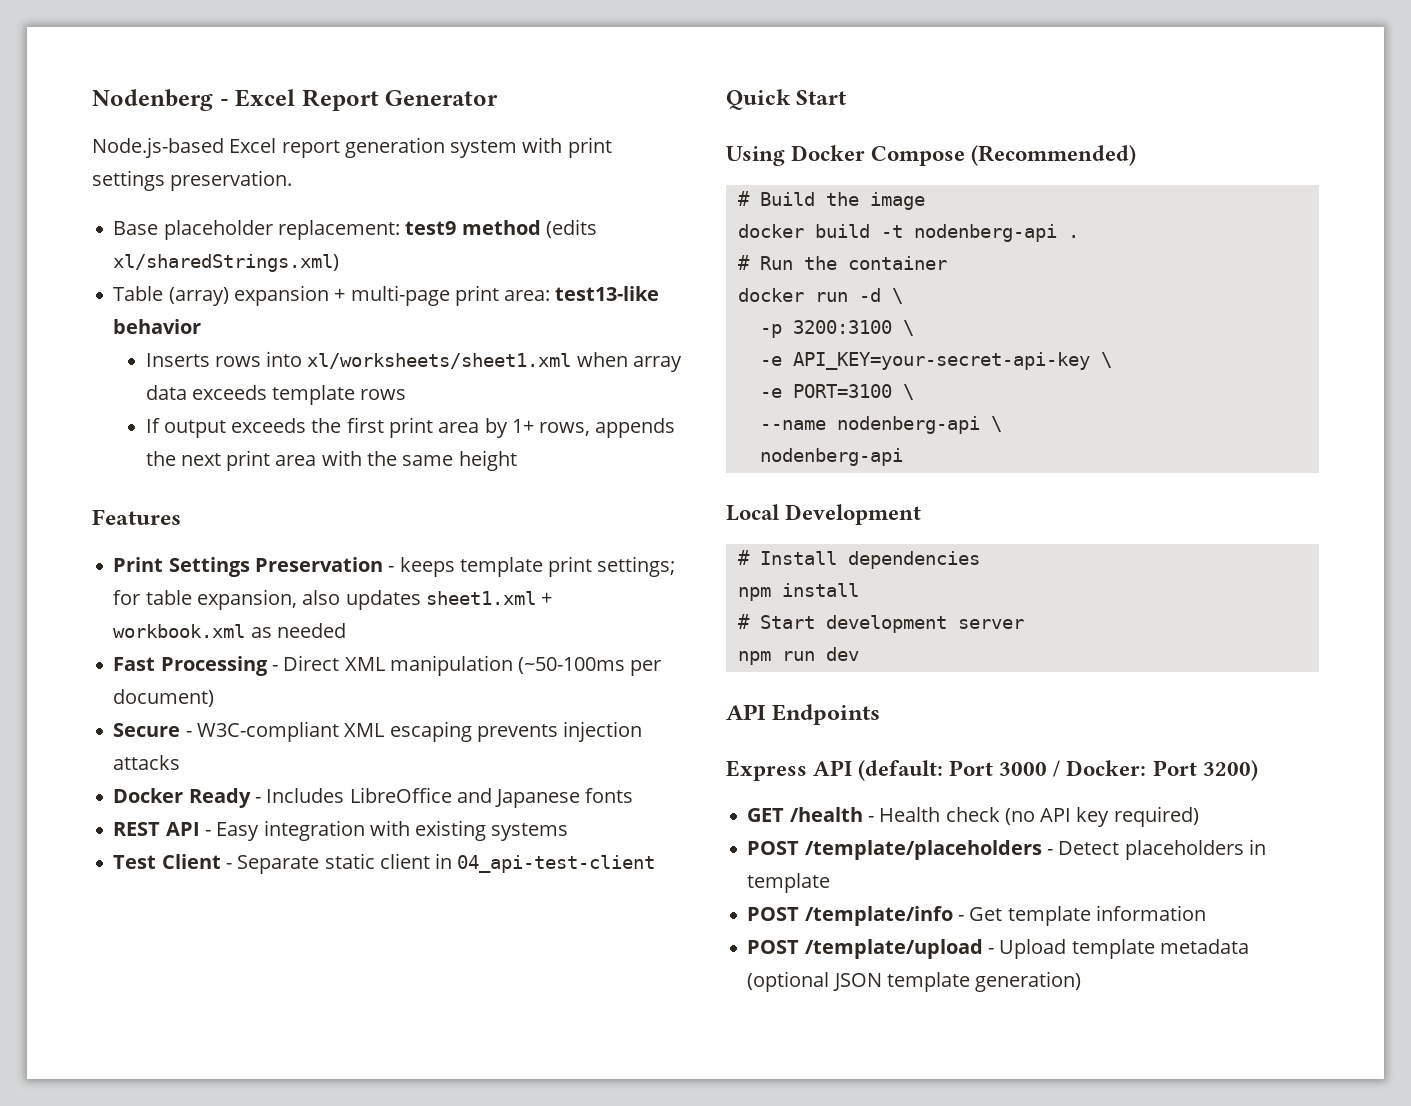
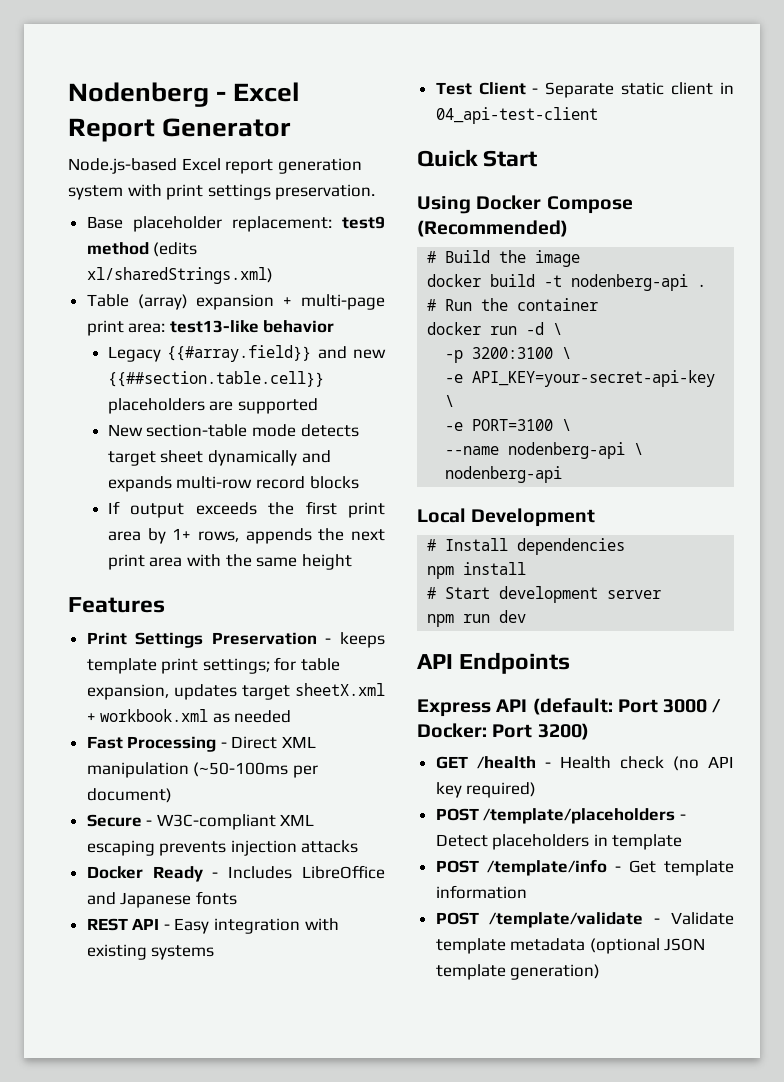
[145,351,683,372] [145,385,407,405] Inserts rows into xl/worksheets/sheet1.xml when array data exceeds template rows -> [107,345,386,362] [107,371,324,387] [107,398,319,414] [107,424,359,437] [107,450,331,466] [107,476,359,492] Legacy {{#array.field}} and new {{##section.table.cell}} placeholders are supported // New section-table mode detects target sheet dynamically and expands multi-row record blocks
[302,590,536,610] also updates sheet1.xml -> [173,683,386,700] updates target sheetX.xml
[804,939,1067,959] /template/upload - Upload -> [489,912,734,928] /template/validate - Validate

